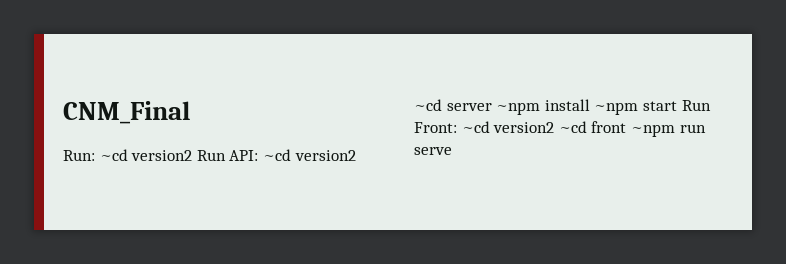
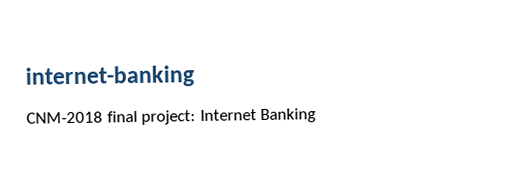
[63,101,190,124] [63,149,356,161] [414,99,711,115] [414,121,706,137] [414,147,452,155] CNM_Final // Run: ~cd version2 Run API: ~cd version2 ~cd server ~npm install ~npm start Run Front: ~cd version2 ~cd front ~npm run serve -> [25,65,195,89] [26,108,317,125] internet-banking // CNM-2018 final project: Internet Banking

